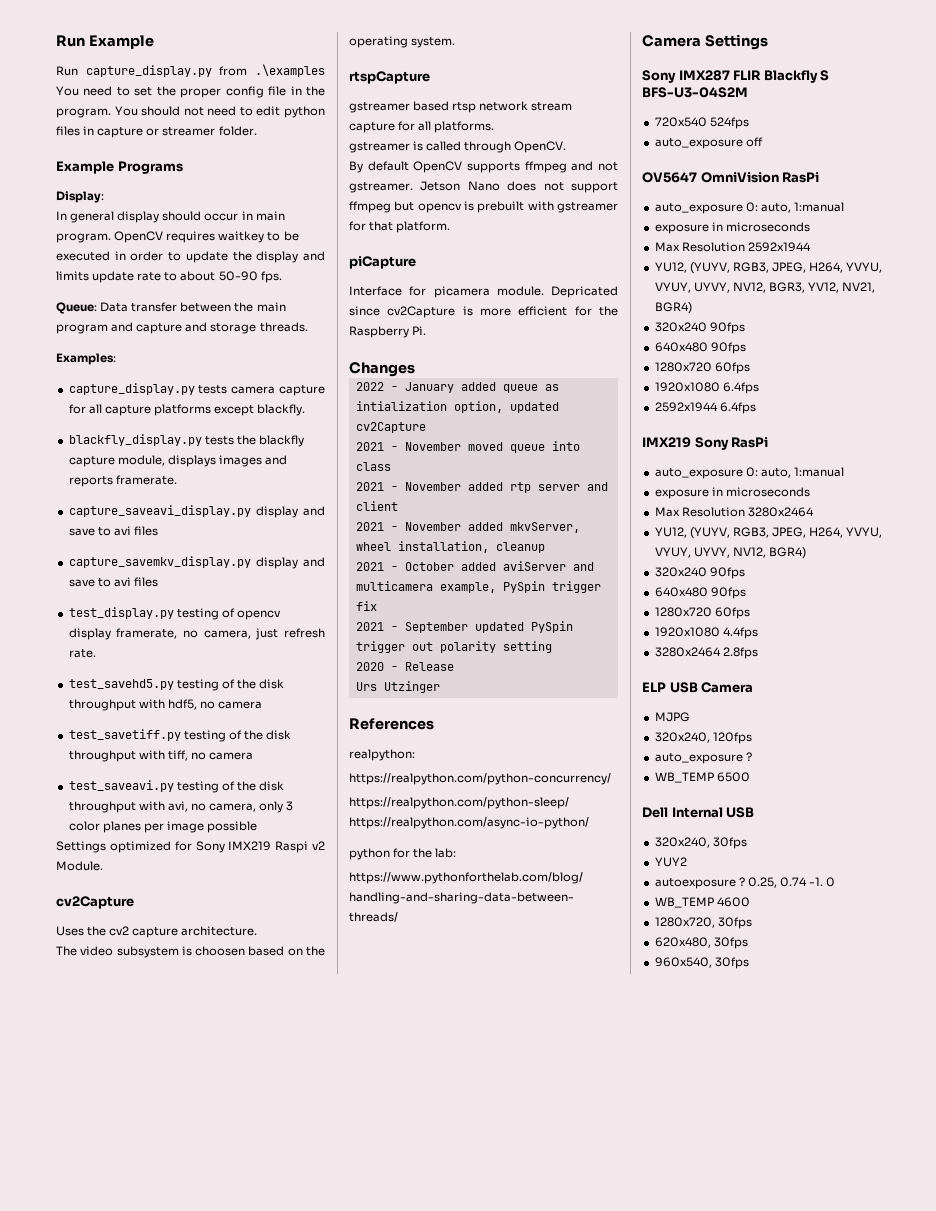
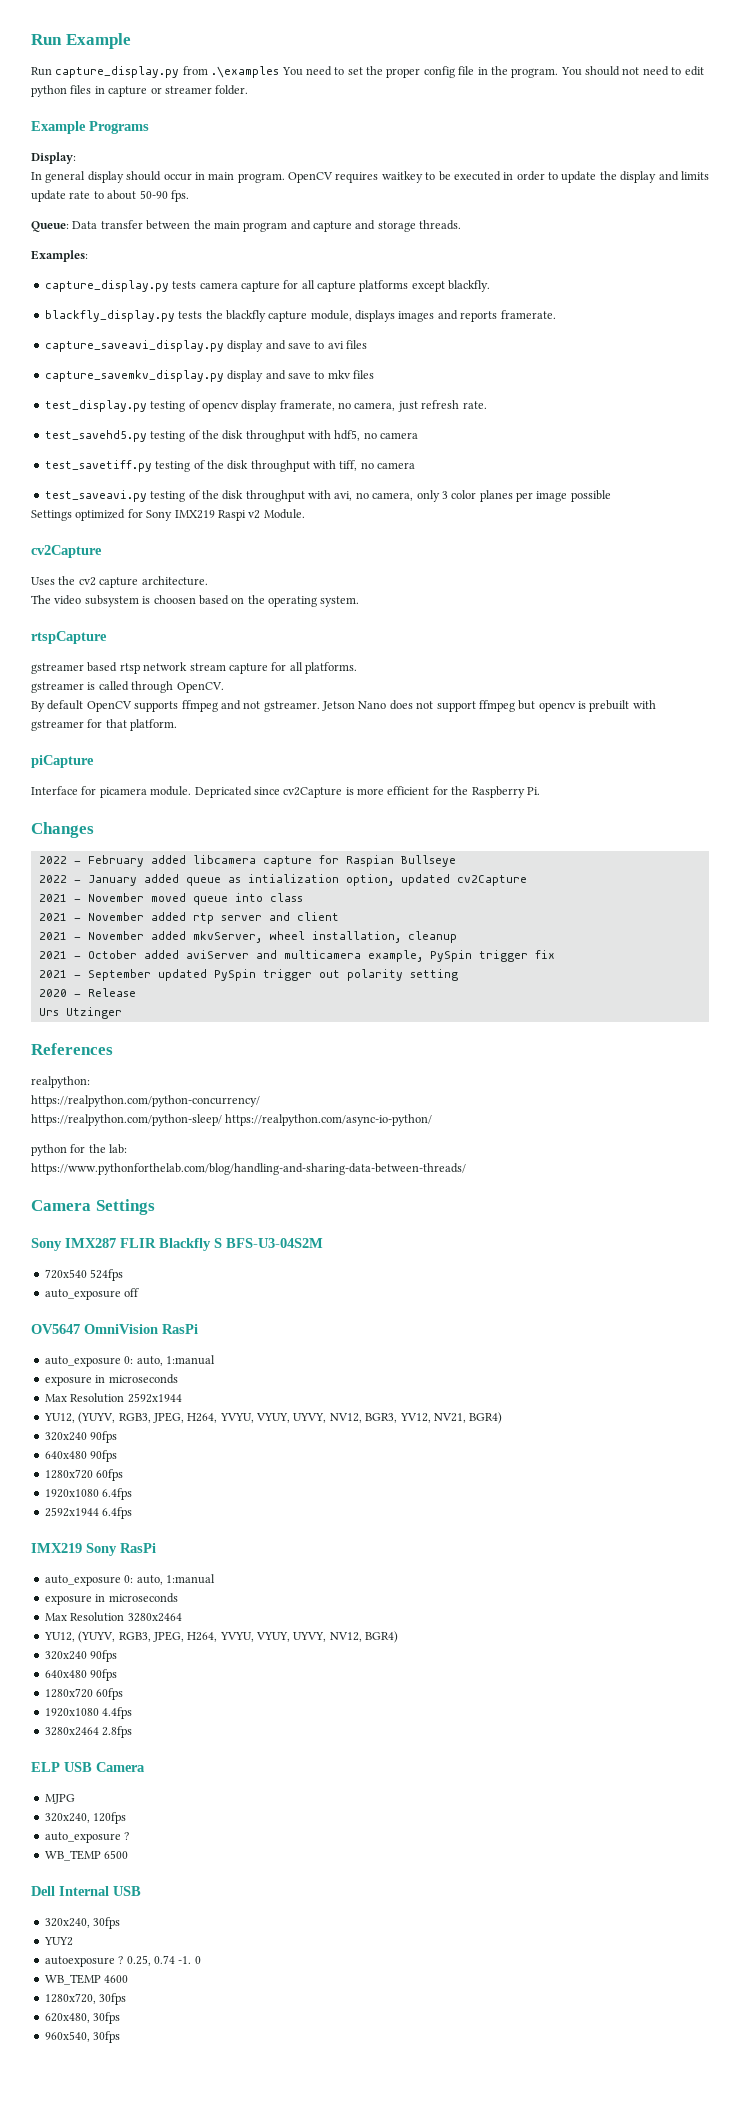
[113,577,131,587] avi -> [327,370,351,379] mkv
(415, 369) none -> [38,855,456,867] // 2022 - February added libcamera capture for Raspian Bullseye

